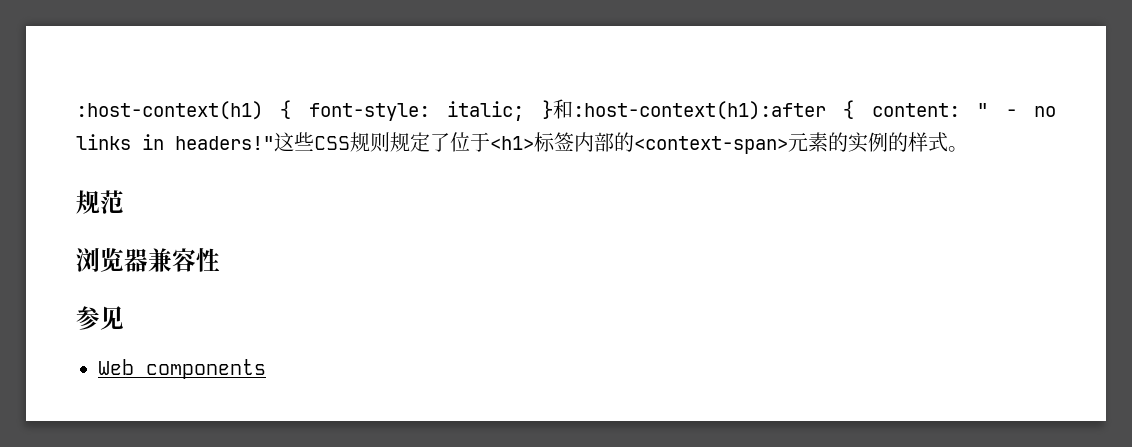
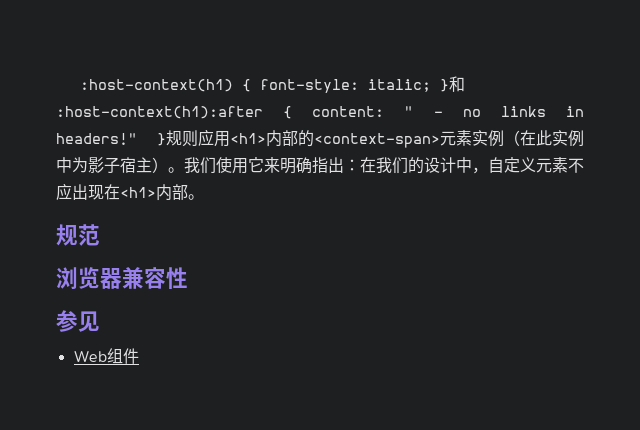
[274,132,948,154] 这些CSS规则规定了位于<h1>标签内部的<context-span>元素的实例的样式 -> [157,129,584,148] [56,157,584,174] [56,183,188,201] }规则应用<h1>内部的<context-span>元素实例（在此实例中为影子宿主）。我们使用它来明确指出：在我们的设计中，自定义元素不应出现在<h1>内部
[146,359,266,379] components -> [106,348,139,364] 组件

